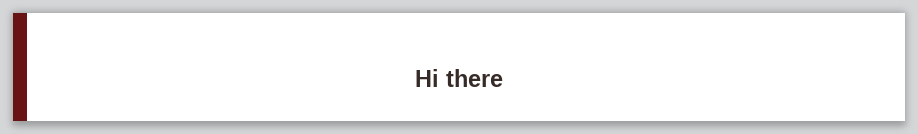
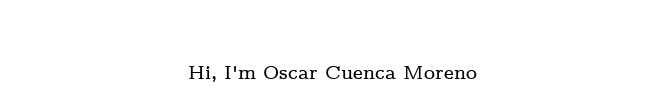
[415,69,503,87] Hi there -> [187,66,477,82] Hi, I'm Oscar Cuenca Moreno

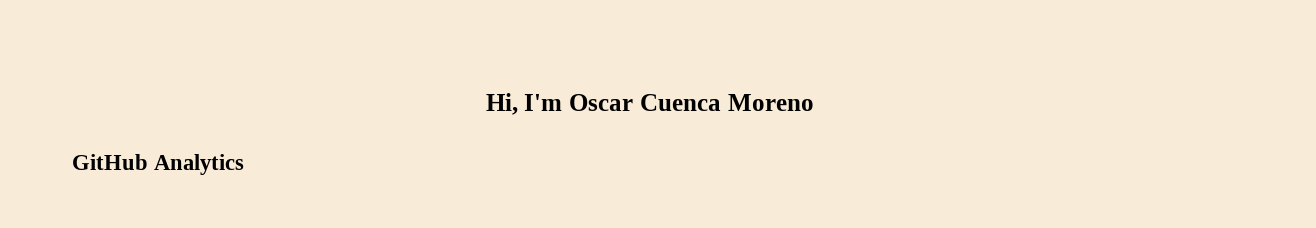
(477, 72) none -> [72,154,245,175] // GitHub Analytics

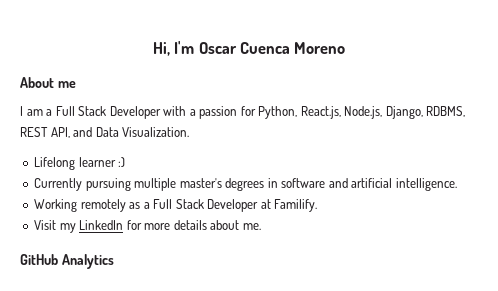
(814, 102) none -> [20,77,76,88] [20,106,466,119] [20,127,190,138] [34,157,126,170] [34,178,457,191] [34,199,318,212] [34,220,261,233] // About me // I am a Full Stack Developer with a passion for Python, React.js, Node.js, Django, RDBMS, REST API, and Data Visualization. // Lifelong learner :) // Currently pursuing multiple master's degrees in software and artificial intelligence. // Working remotely as a Full Stack Developer at Familify. // Visit my LinkedIn for more details about me.

